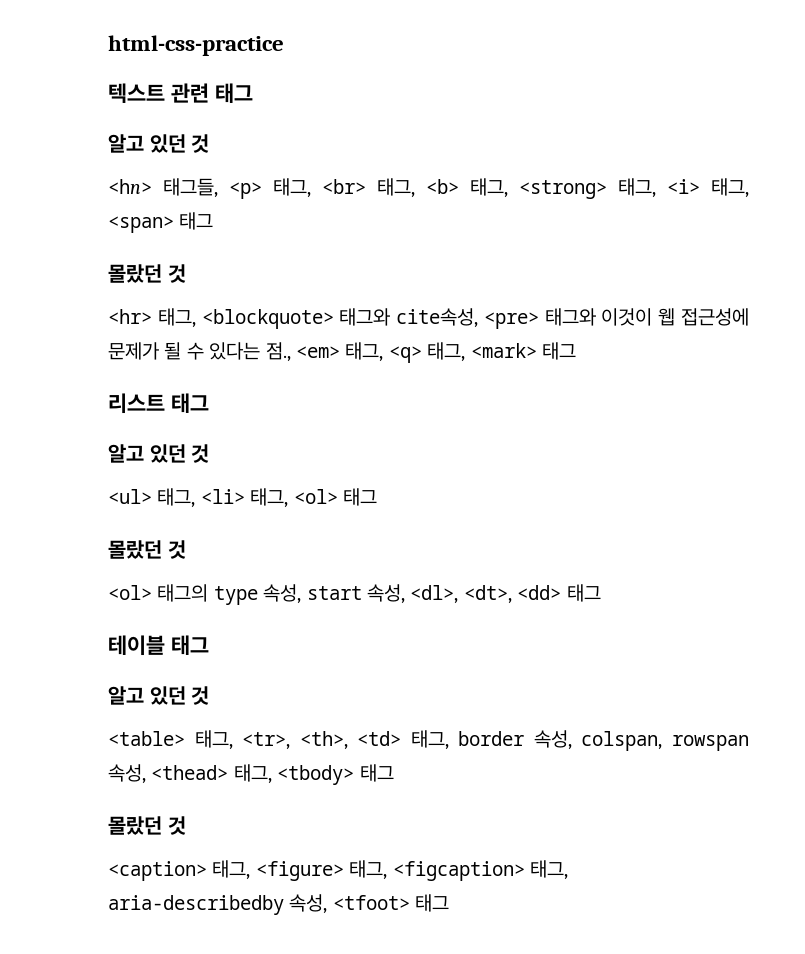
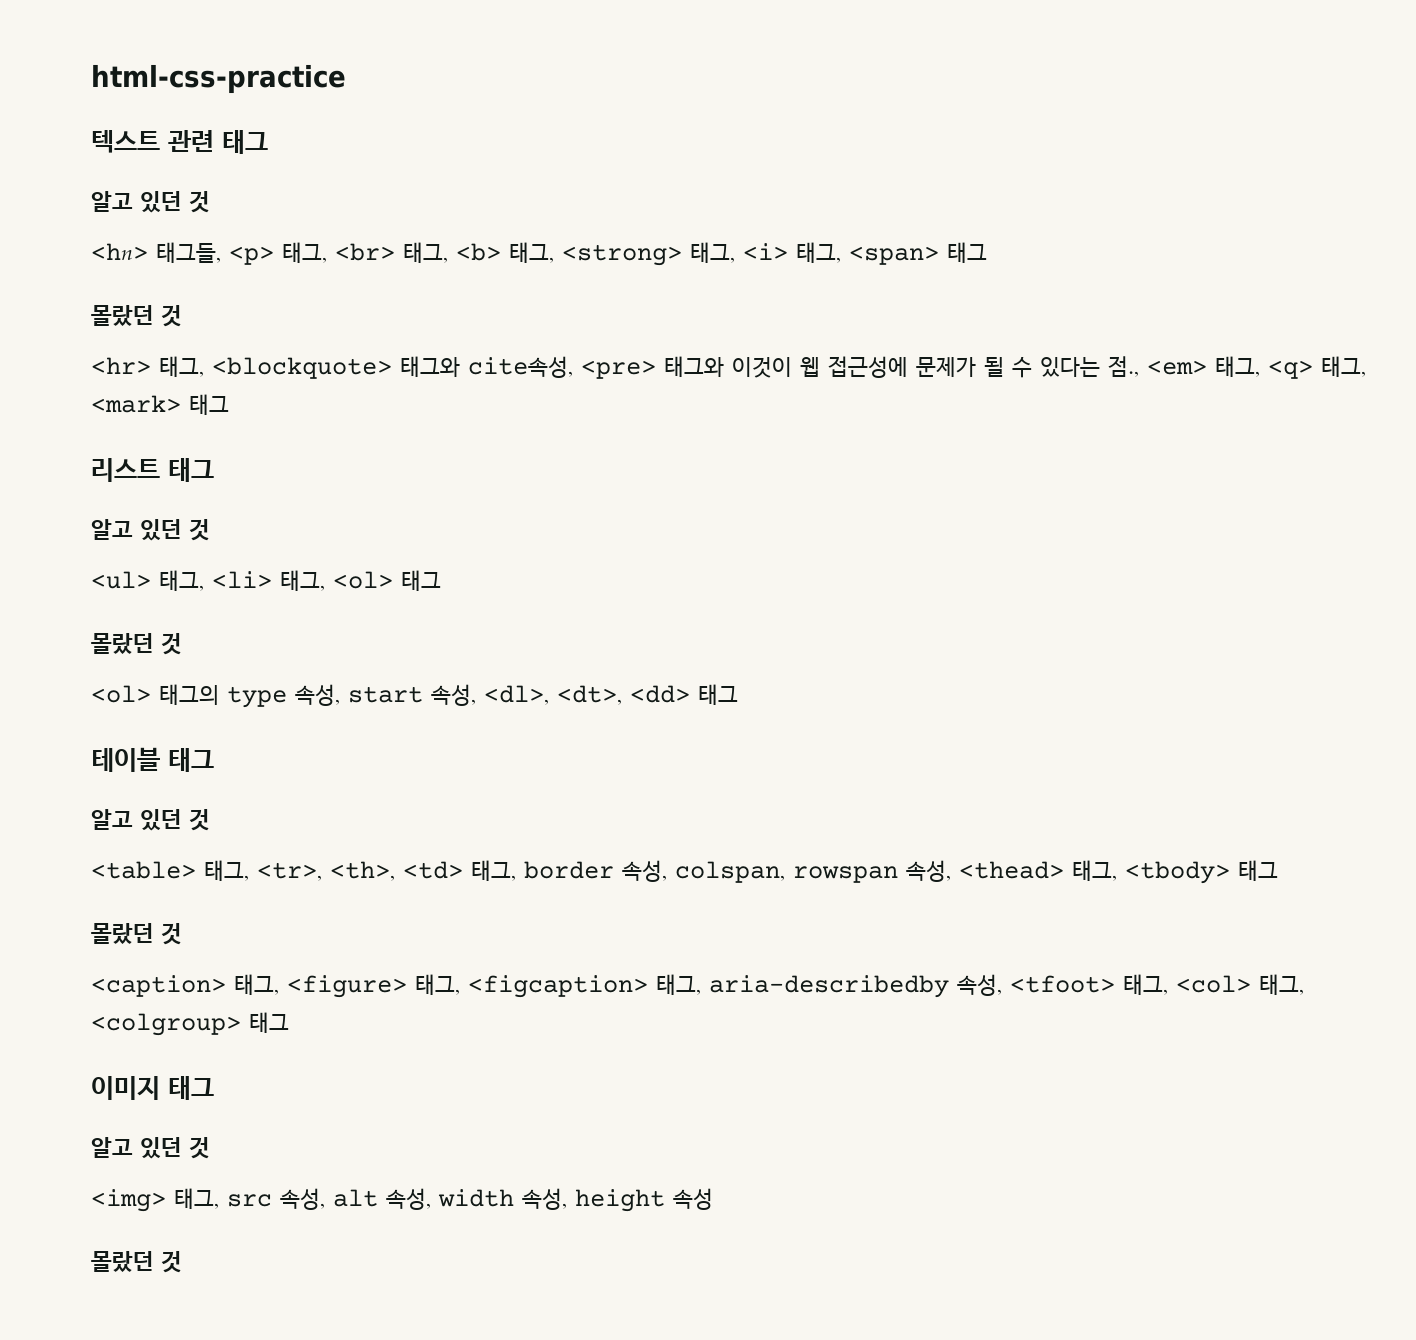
[415,894,450,912] 태그 -> [1123,974,1304,995] [91,1012,289,1036] [91,1076,214,1100] [91,1137,210,1159] [91,1188,713,1212] [91,1251,182,1273] 태그, <col> 태그, <colgroup> 태그 // 이미지 태그 // 알고 있던 것 // <img> 태그, src 속성, alt 속성, width 속성, height 속성 // 몰랐던 것

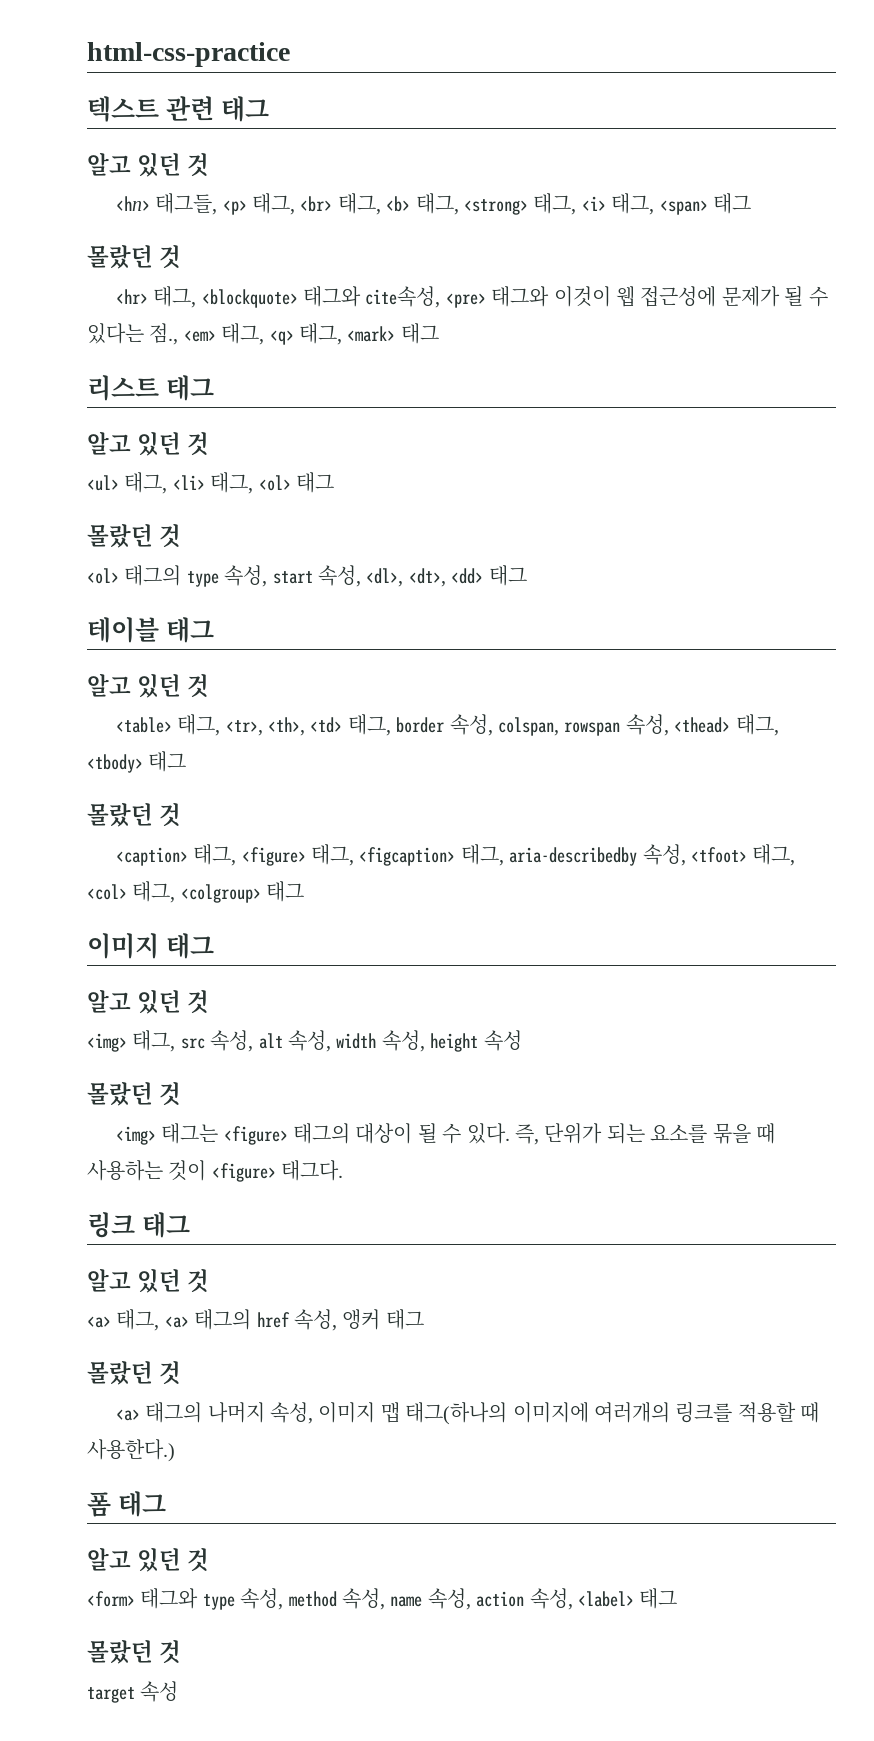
(182, 1262) none -> [115,1123,775,1145] [87,1160,344,1182] [87,1212,190,1238] [87,1268,210,1293] [87,1309,424,1331] [87,1361,182,1385] [115,1402,820,1425] [87,1439,175,1462] [87,1491,166,1517] [87,1547,210,1572] [87,1588,678,1610] [87,1640,182,1664] [87,1681,179,1703] // <img> 태그는 <figure> 태그의 대상이 될 수 있다. 즉, 단위가 되는 요소를 묶을 때 사용하는 것이 <figure> 태그다. // 링크 태그 // 알고 있던 것 // <a> 태그, <a> 태그의 href 속성, 앵커 태그 // 몰랐던 것 // <a> 태그의 나머지 속성, 이미지 맵 태그(하나의 이미지에 여러개의 링크를 적용할 때 사용한다.) // 폼 태그 // 알고 있던 것 // <form> 태그와 type 속성, method 속성, name 속성, action 속성, <label> 태그 // 몰랐던 것 // target 속성

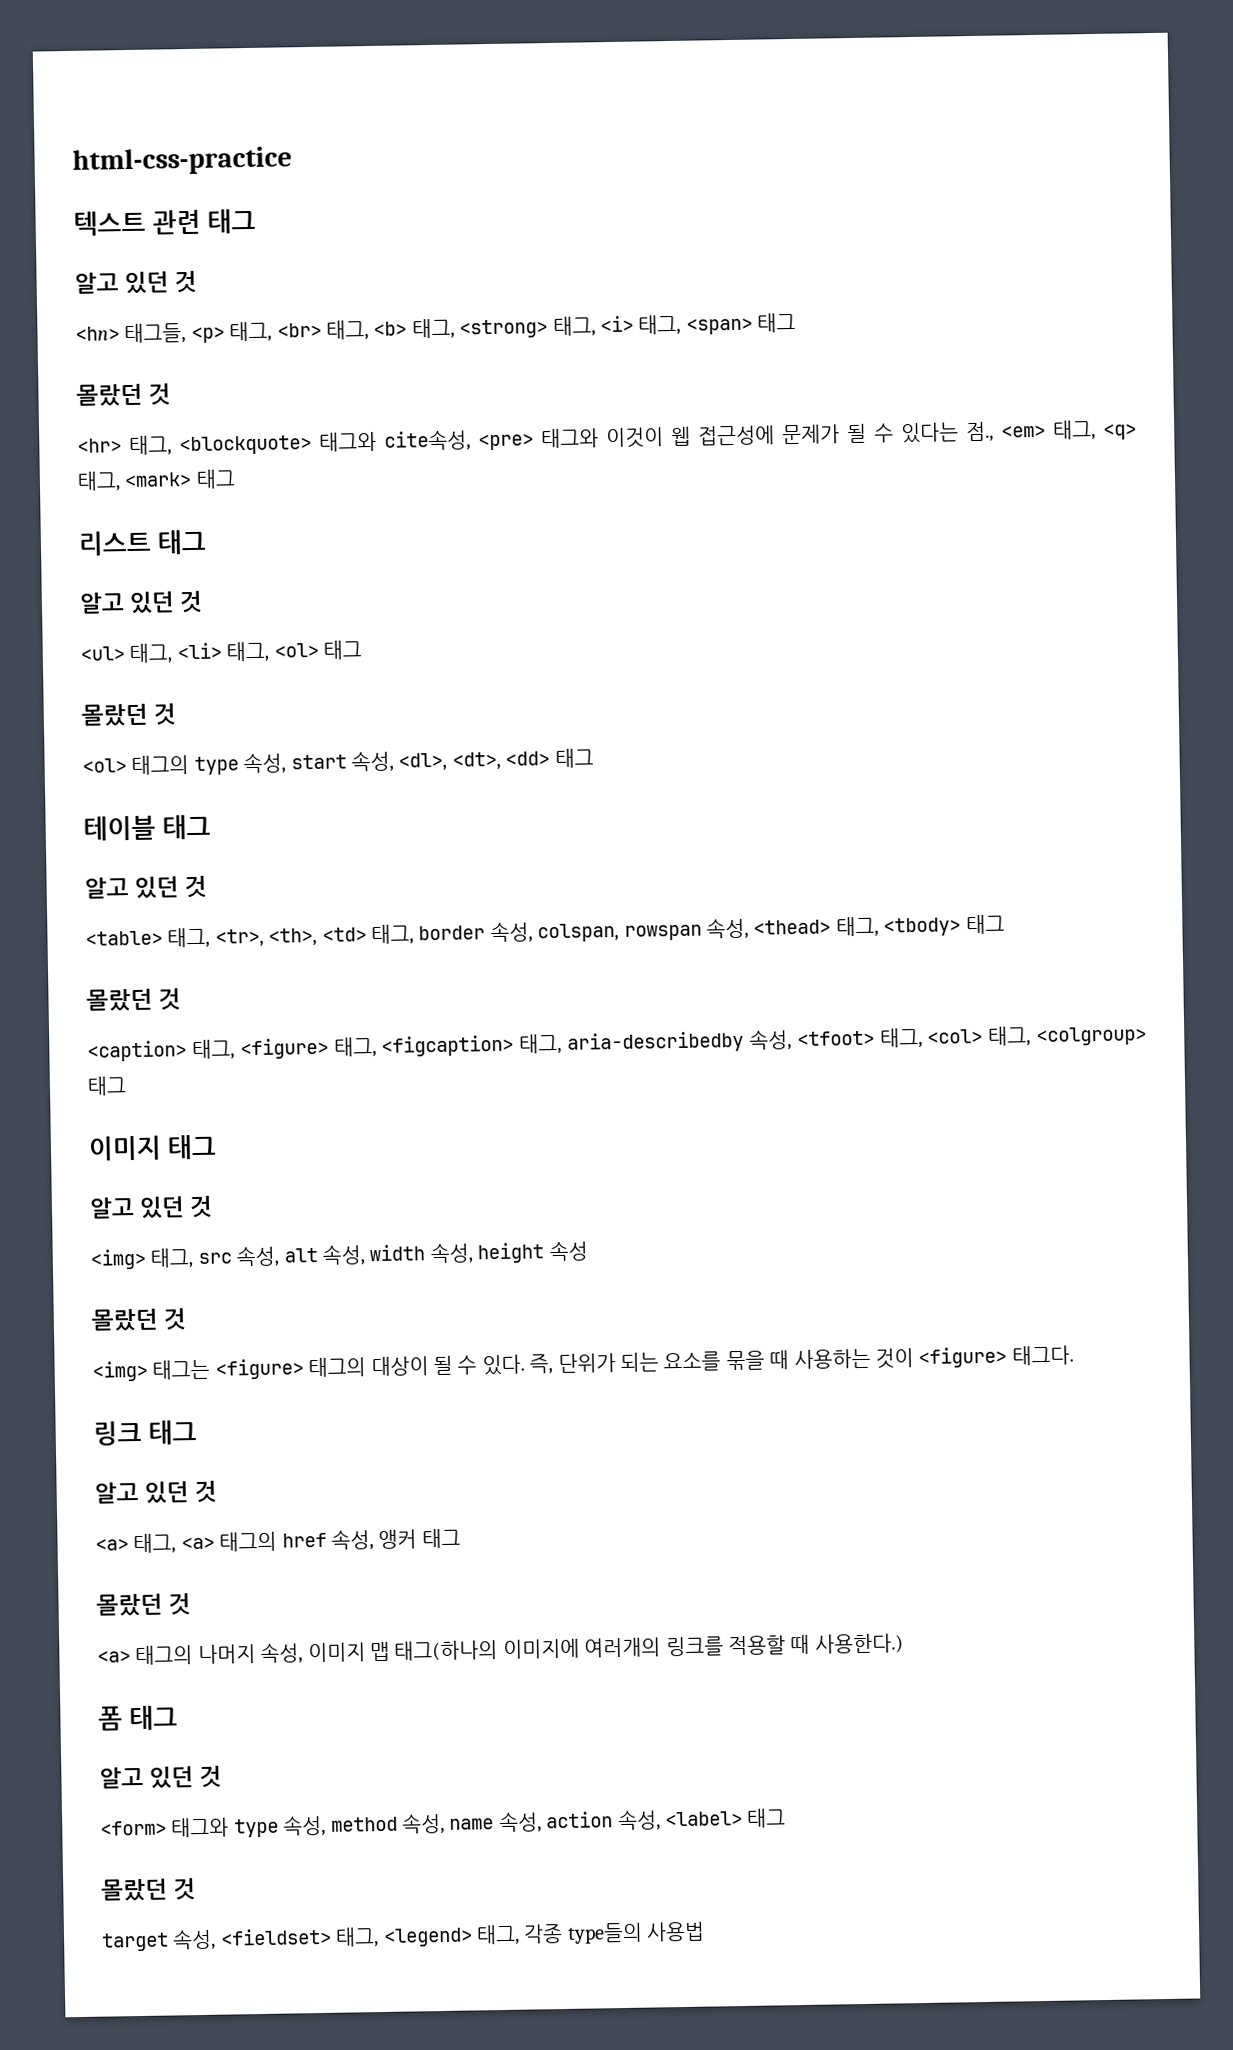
[140,1681,179,1702] 속성 -> [172,1921,706,1951] 속성, <fieldset> 태그, <legend> 태그, 각종 type들의 사용법

